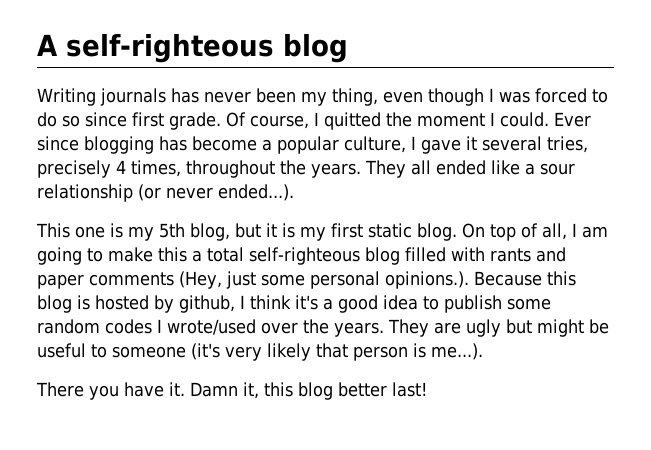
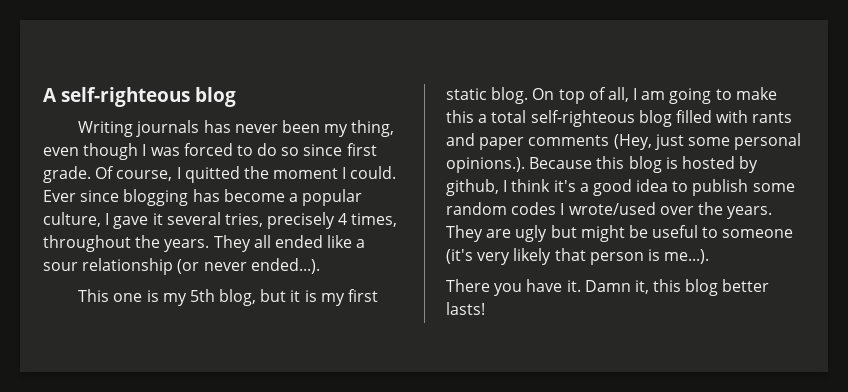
[392,382,427,397] last! -> [446,302,485,315] lasts!

